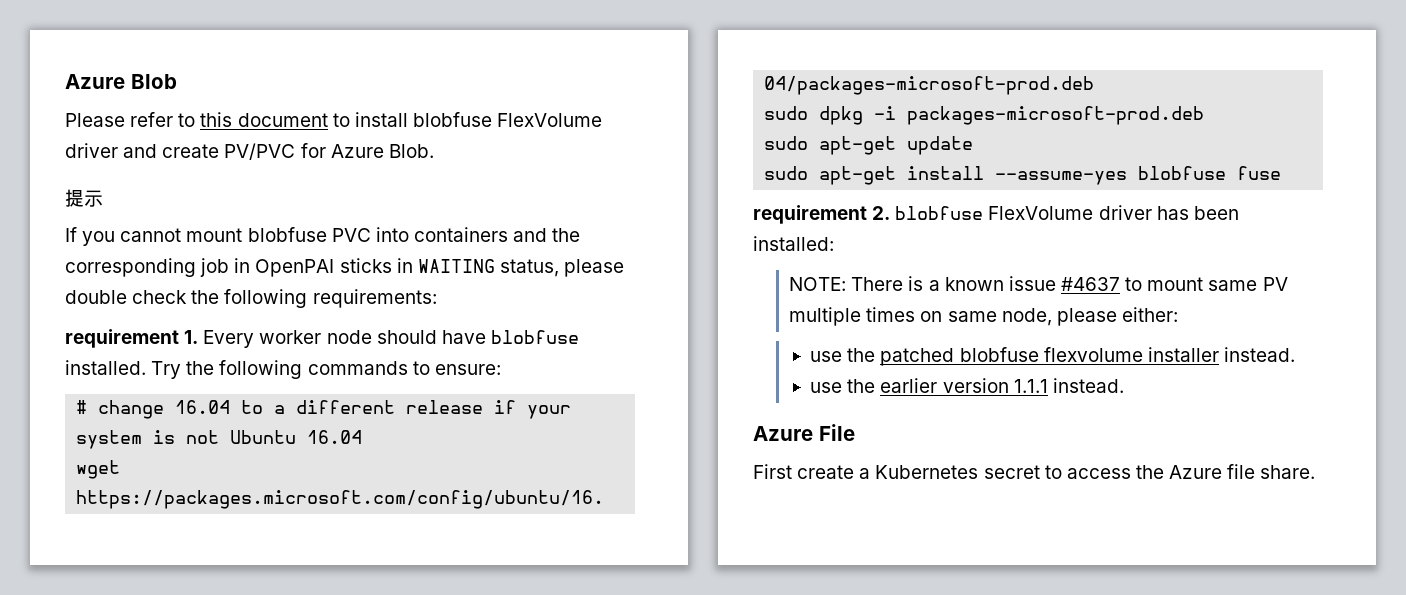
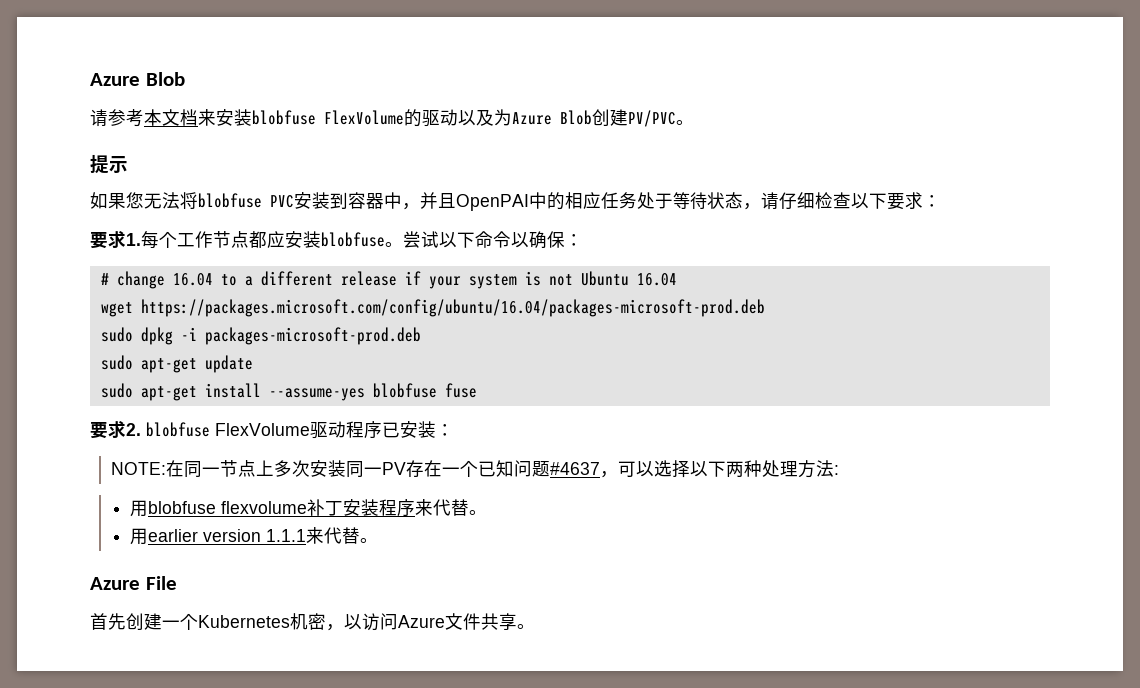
[65,112,603,127] [65,143,434,160] [65,189,103,207] [65,227,581,246] [65,258,625,277] [65,289,437,308] [65,329,579,348] [65,360,501,379] Please refer to this document to install blobfuse FlexVolume driver and create PV/PVC for Azure Blob. // 提示 // If you cannot mount blobfuse PVC into containers and the corresponding job in OpenPAI sticks in WAITING status, please double check the following requirements: // requirement 1. Every worker node should have blobfuse installed. Try the following commands to ensure: -> [90,109,694,127] [90,154,128,174] [90,192,941,211] [90,230,583,249] 请参考本文档来安装blobfuse FlexVolume的驱动以及为Azure Blob创建PV/PVC。 // 提示 // 如果您无法将blobfuse PVC安装到容器中，并且OpenPAI中的相应任务处于等待状态，请仔细检查以下要求： // 要求1.每个工作节点都应安装blobfuse。尝试以下命令以确保：
[753,205,867,224] requirement -> [90,420,126,439] 要求
[1098,205,1239,220] [753,236,834,251] [789,276,1288,291] [789,307,1179,326] [810,347,1295,366] [810,379,876,393] driver has been installed: // NOTE: There is a known issue #4637 to mount same PV multiple times on same node, please either: // use the patched blobfuse flexvolume installer instead. // use the -> [310,421,454,439] [110,460,839,478] [130,499,488,517] [130,528,149,545] 驱动程序已安装： // NOTE:在同一节点上多次安装同一PV存在一个已知问题#4637，可以选择以下两种处理方法: // 用blobfuse flexvolume补丁安装程序来代替。 // 用
[1052,378,1124,393] instead. -> [306,527,379,544] 来代替。
[753,464,1316,479] First create a Kubernetes secret to access the Azure file share. -> [90,613,535,631] 首先创建一个Kubernetes机密，以访问Azure文件共享。

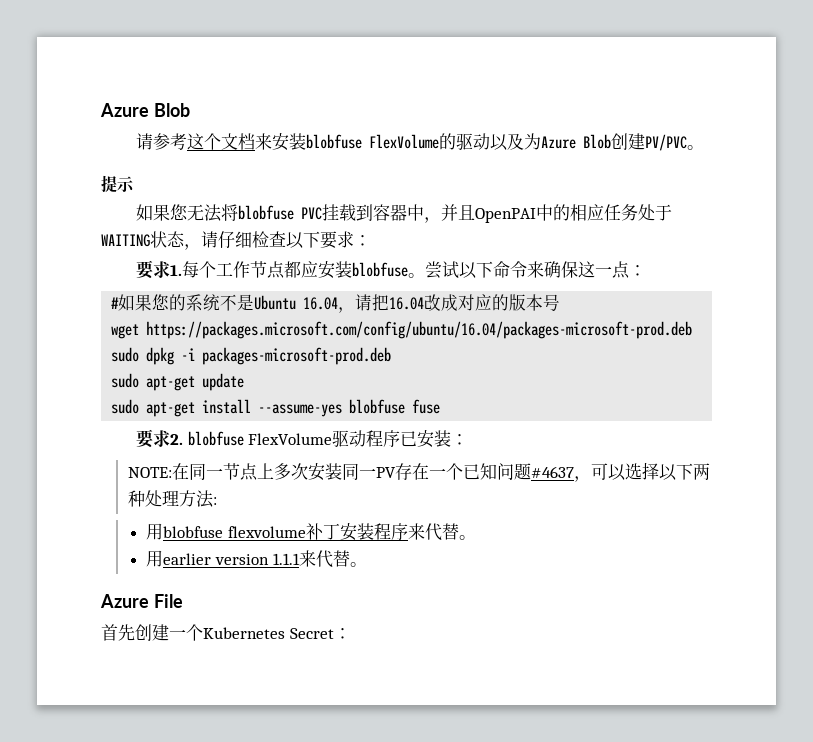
[144,109,162,126] 本 -> [187,133,222,150] 这个
[294,192,330,209] 安装 -> [322,204,357,221] 挂载
[673,192,707,210] 等待 -> [101,234,150,247] WAITING
[511,231,565,249] 以确保 -> [527,261,631,279] 来确保这一点
[116,271,677,289] change 16.04 to a different release if your system is not Ubuntu 16.04 -> [118,294,561,313] 如果您的系统不是Ubuntu 16.04，请把16.04改成对应的版本号
[290,613,535,631] 机密，以访问Azure文件共享。 -> [289,628,351,639] Secret：

